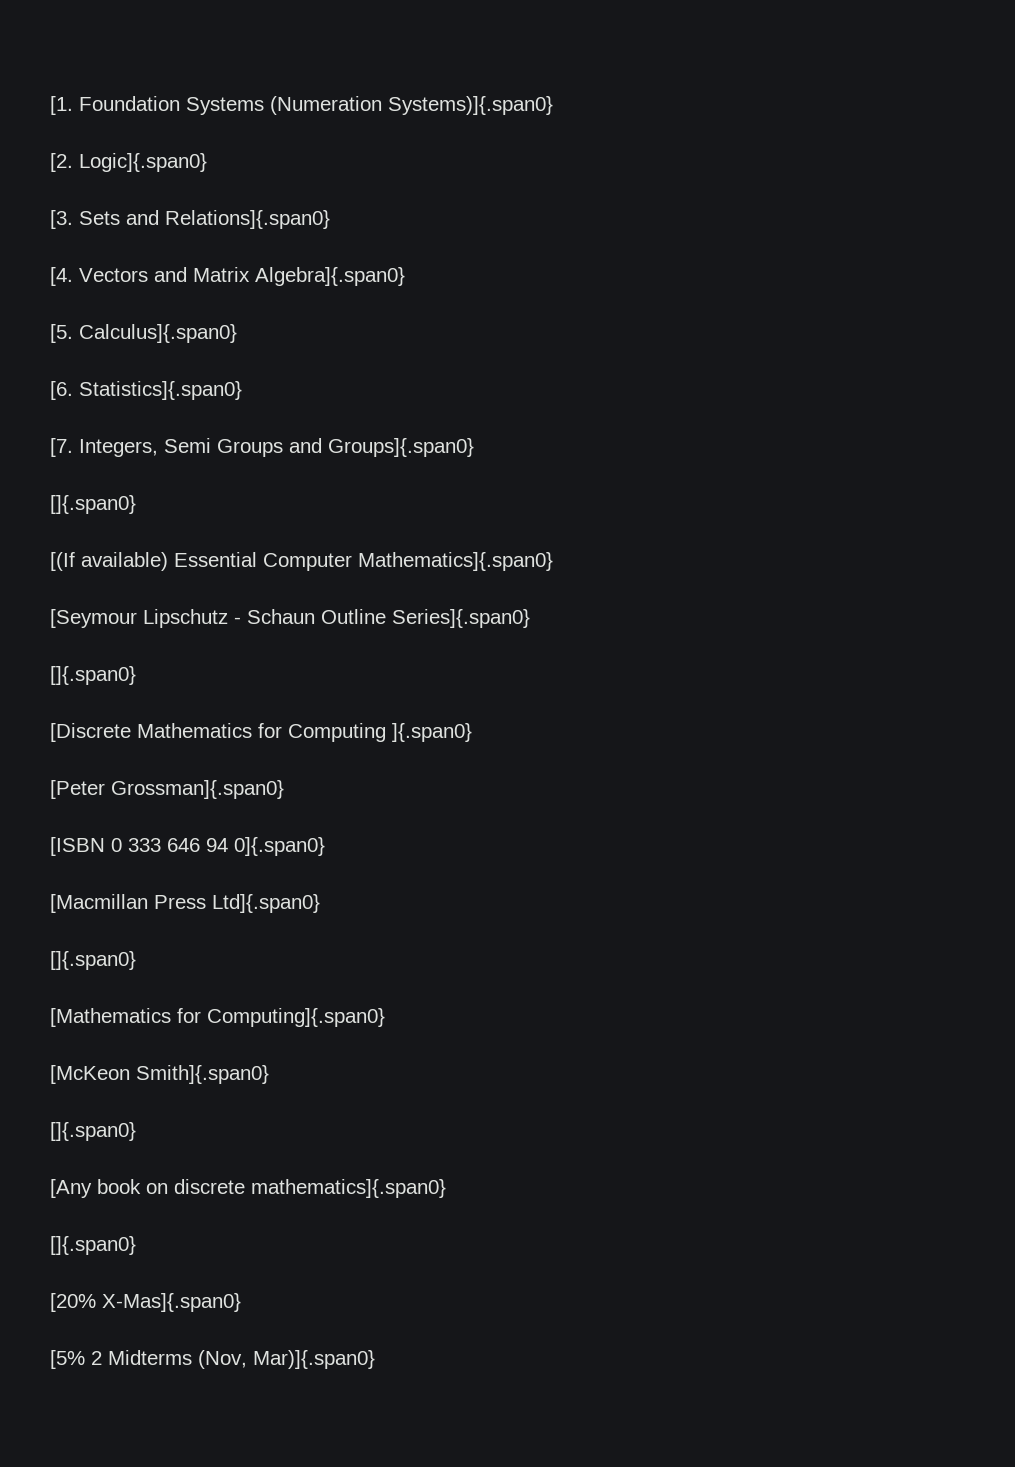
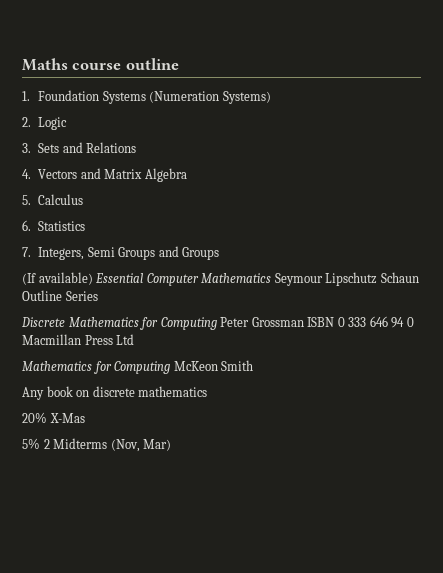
[50,96,553,115] [50,153,207,172] [50,210,330,229] [50,267,405,286] [50,324,237,343] [50,381,242,400] [50,438,474,457] [50,495,136,514] [50,552,553,571] [50,609,530,628] [50,666,136,685] [50,723,472,742] [50,780,284,799] [50,837,325,856] [50,894,320,913] [50,951,136,970] [50,1008,385,1027] [50,1065,269,1084] [50,1122,136,1141] [50,1179,446,1198] [50,1236,136,1255] [50,1293,241,1312] [50,1350,85,1369] [1. Foundation Systems (Numeration Systems)]{.span0} // [2. Logic]{.span0} // [3. Sets and Relations]{.span0} // [4. Vectors and Matrix Algebra]{.span0} // [5. Calculus]{.span0} // [6. Statistics]{.span0} // [7. Integers, Semi Groups and Groups]{.span0} // []{.span0} // [(If available) Essential Computer Mathematics]{.span0} // [Seymour Lipschutz - Schaun Outline Series]{.span0} // []{.span0} // [Discrete Mathematics for Computing ]{.span0} // [Peter Grossman]{.span0} // [ISBN 0 333 646 94 0]{.span0} // [Macmillan Press Ltd]{.span0} // []{.span0} // [Mathematics for Computing]{.span0} // [McKeon Smith]{.span0} // []{.span0} // [Any book on discrete mathematics]{.span0} // []{.span0} // [20% X-Mas]{.span0} // [5% -> [22,58,179,71] [22,90,271,104] [22,117,68,130] [22,142,137,153] [22,168,187,182] [22,194,84,205] [22,220,86,231] [22,246,220,260] [22,272,419,286] [22,290,98,301] [21,316,414,330] [22,334,135,345] [22,360,254,374] [22,386,208,400] [22,412,85,423] [22,438,40,449] Maths course outline // 1. Foundation Systems (Numeration Systems) // 2. Logic // 3. Sets and Relations // 4. Vectors and Matrix Algebra // 5. Calculus // 6. Statistics // 7. Integers, Semi Groups and Groups // (If available) Essential Computer Mathematics Seymour Lipschutz Schaun Outline Series // Discrete Mathematics for Computing Peter Grossman ISBN 0 333 646 94 0 Macmillan Press Ltd // Mathematics for Computing McKeon Smith // Any book on discrete mathematics // 20% X-Mas // 5%
[253,1350,375,1369] Mar)]{.span0} -> [143,439,172,451] Mar)

